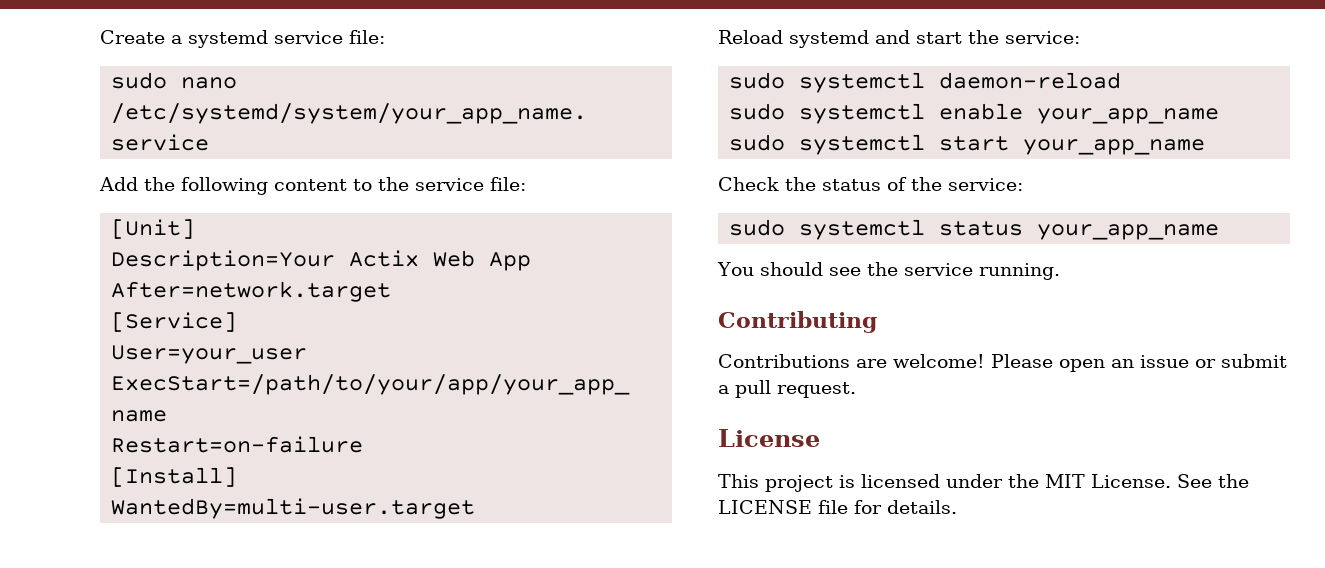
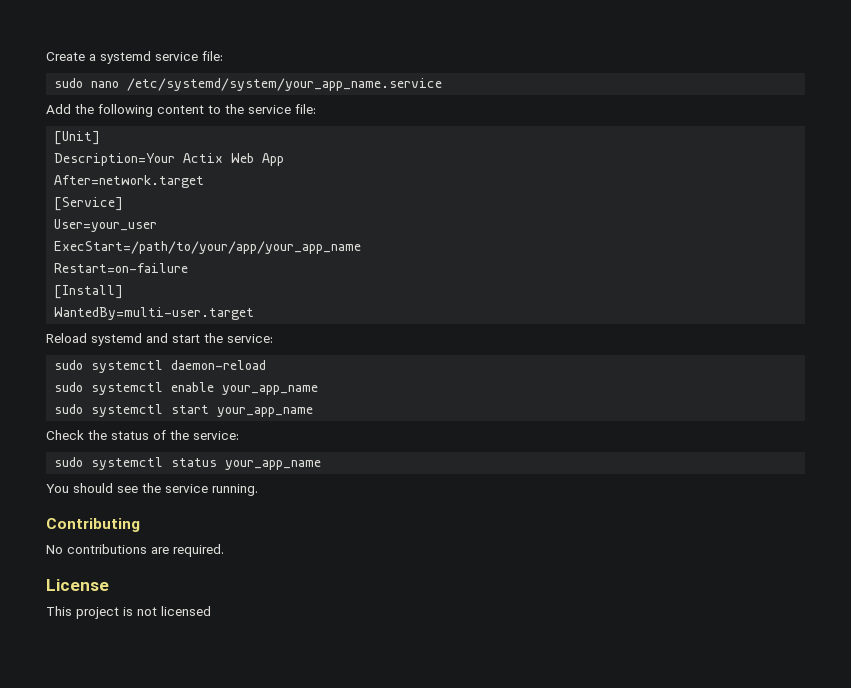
[718,354,1287,372] [718,380,856,398] [718,429,820,447] [718,474,1249,492] [718,500,957,514] Contributions are welcome! Please open an issue or submit a pull request. // License // This project is licensed under the MIT License. See the LICENSE file for details. -> [46,544,224,557] [46,579,109,591] [46,606,211,619] No contributions are required. // License // This project is not licensed

